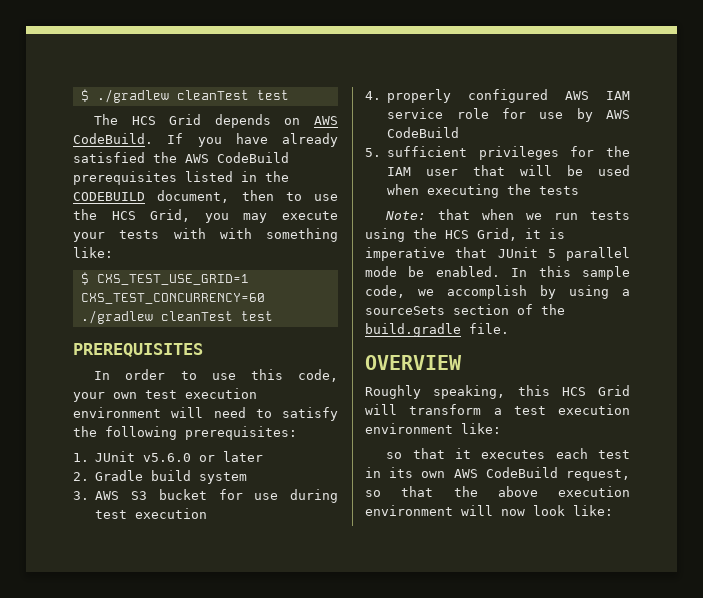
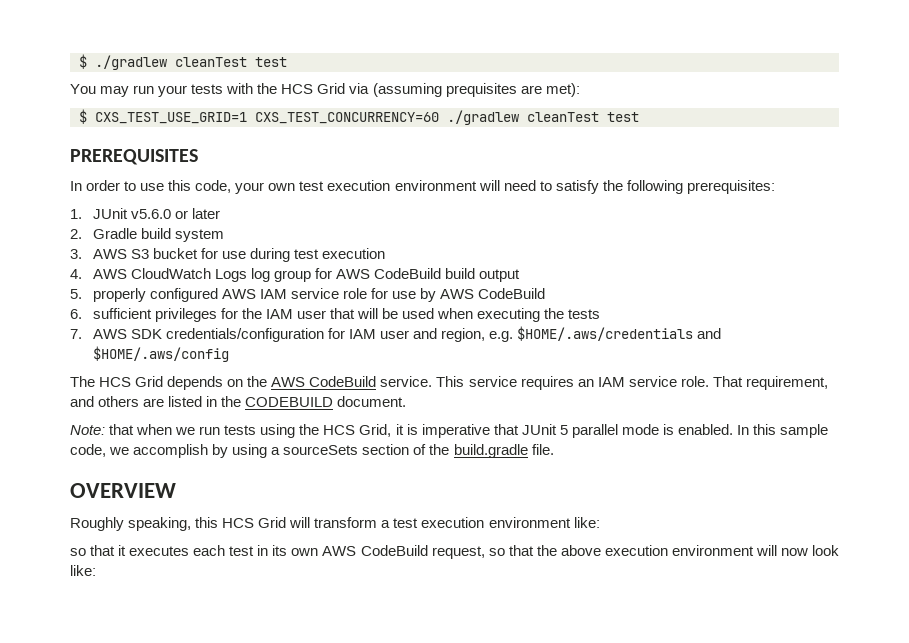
[94,114,338,128] [73,133,338,147] [73,152,289,163] [73,171,289,185] [73,190,338,203] [73,209,338,223] [73,228,338,242] [73,247,113,258] The HCS Grid depends on AWS CodeBuild. If you have already satisfied the AWS CodeBuild prerequisites listed in the CODEBUILD document, then to use the HCS Grid, you may execute your tests with with something like: -> [70,83,580,97] You may run your tests with the HCS Grid via (assuming prequisites are met):
(381, 95) none -> [92,268,521,282] [70,289,82,299] AWS CloudWatch Logs log group for AWS CodeBuild build output // 5.
[365,148,381,157] 5. -> [70,309,82,319] 6.
(580, 190) none -> [70,326,722,342] [92,346,229,362] [70,376,828,390] [70,396,407,407] // 7. AWS SDK credentials/configuration for IAM user and region, e.g. $HOME/.aws/credentials and $HOME/.aws/config // The HCS Grid depends on the AWS CodeBuild service. This service requires an IAM service role. That requirement, and others are listed in the CODEBUILD document.
[408,266,425,277] be -> [662,424,674,435] is

